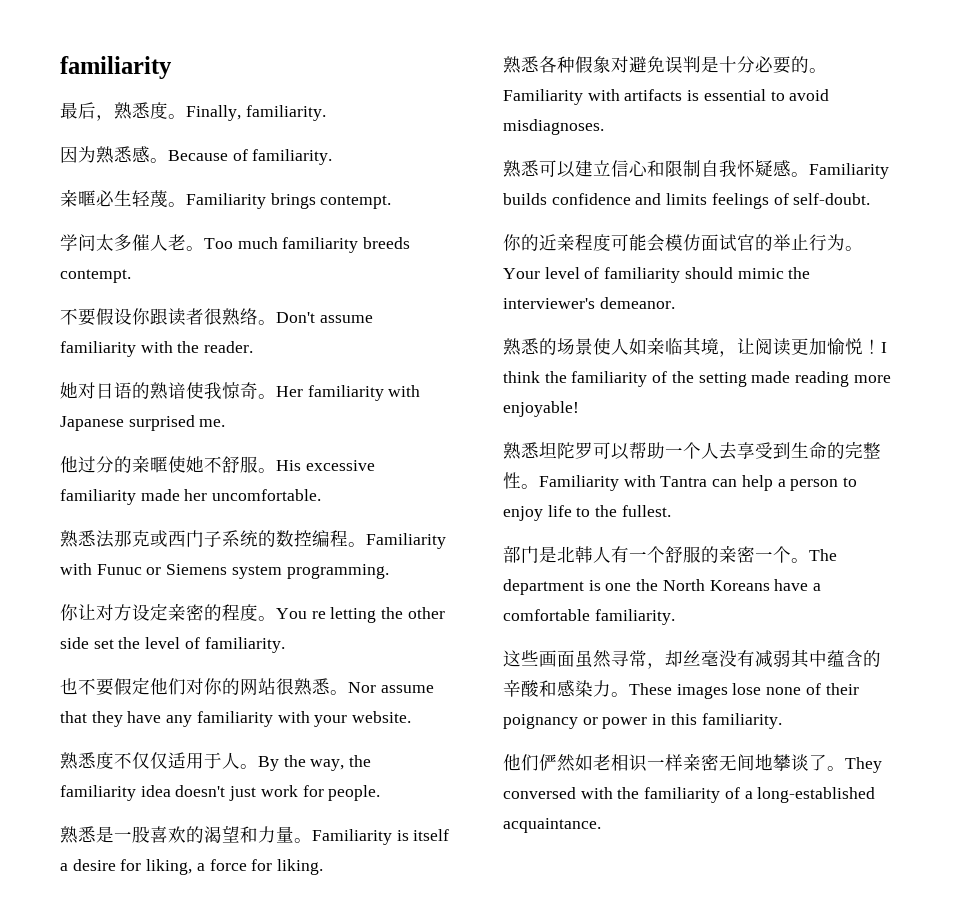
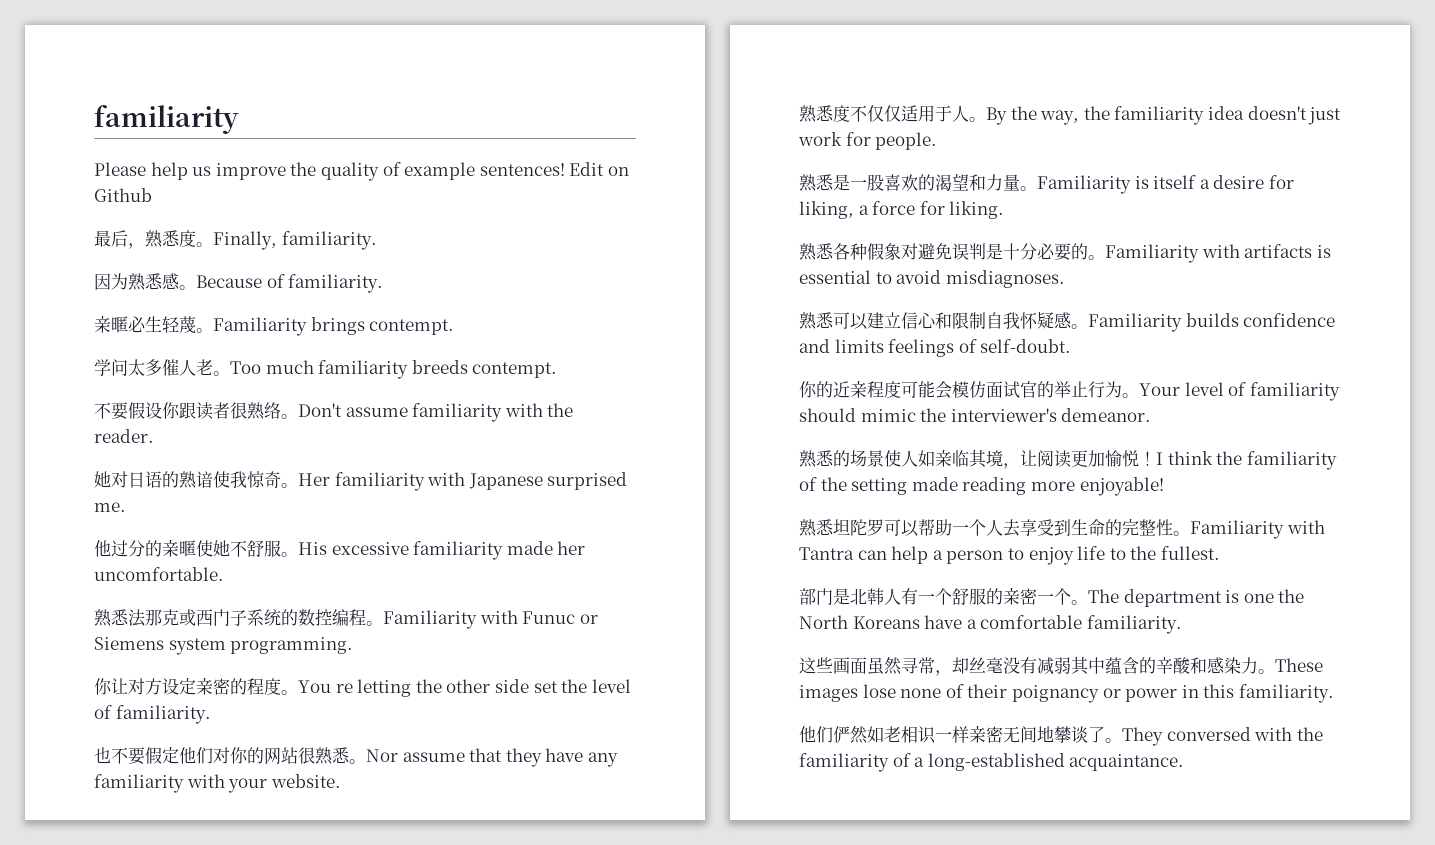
[60,56,172,79] familiarity -> [94,105,239,134] [94,162,629,181] [94,188,152,202] familiarity // Please help us improve the quality of example sentences! Edit on Github

